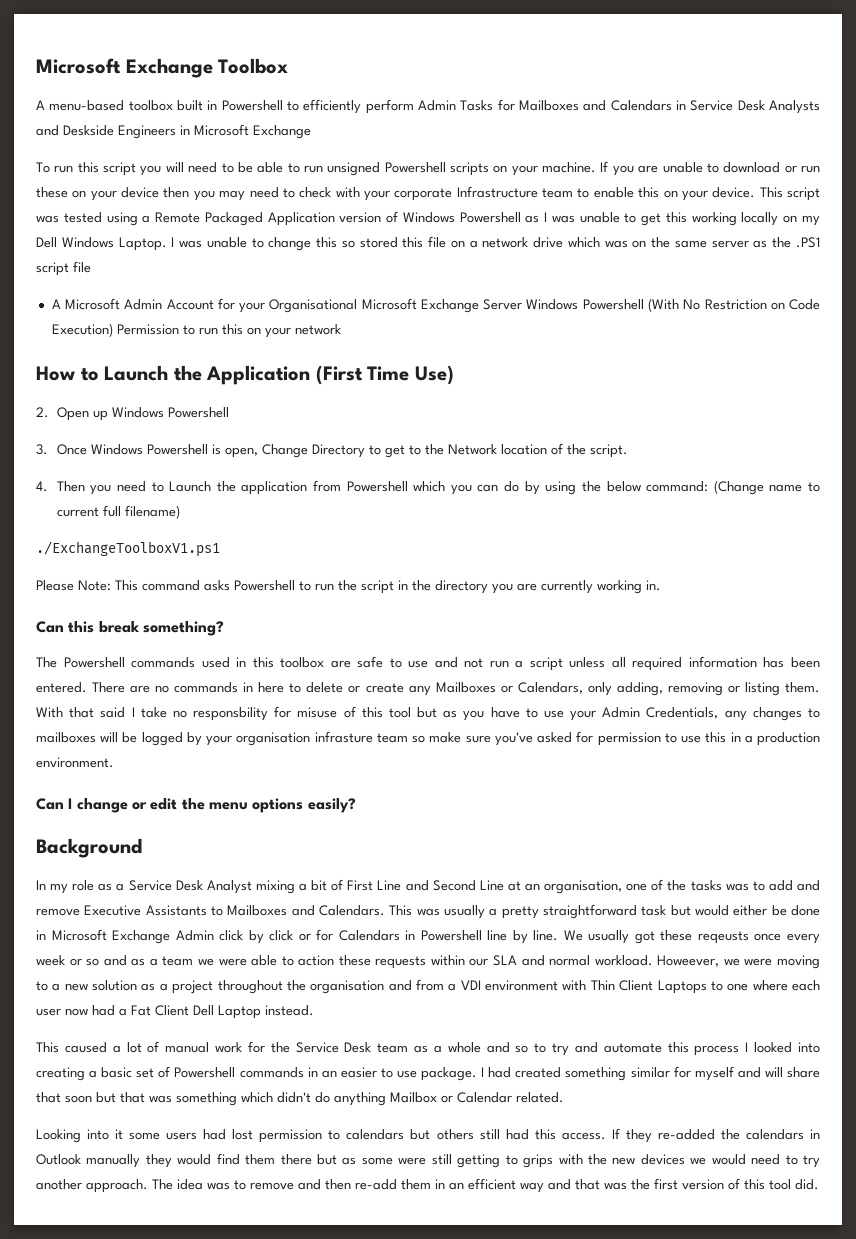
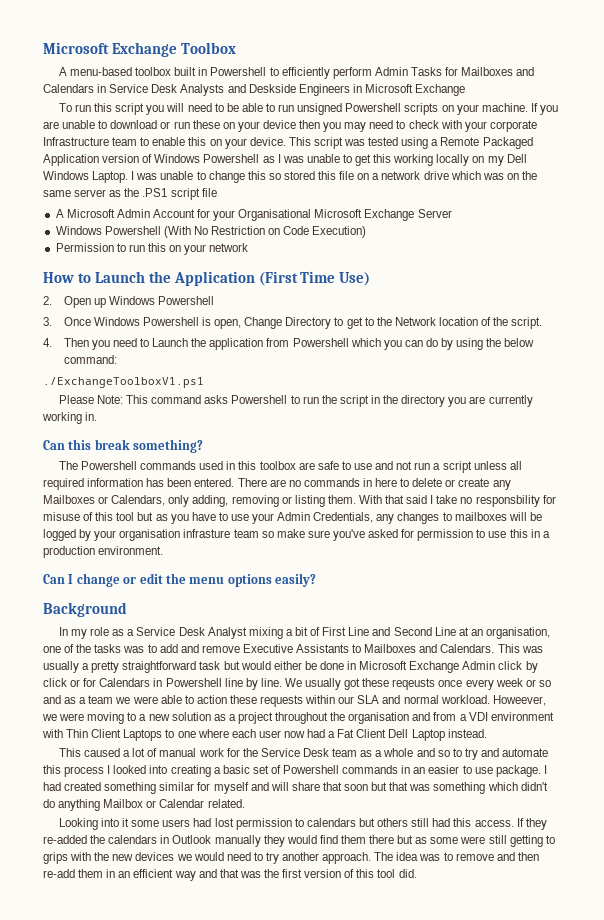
(523, 304) none -> (452, 213) //
(113, 330) none -> (367, 232) //
[713,480,821,495] [56,505,180,519] (Change name to current full filename) -> (117, 359) none

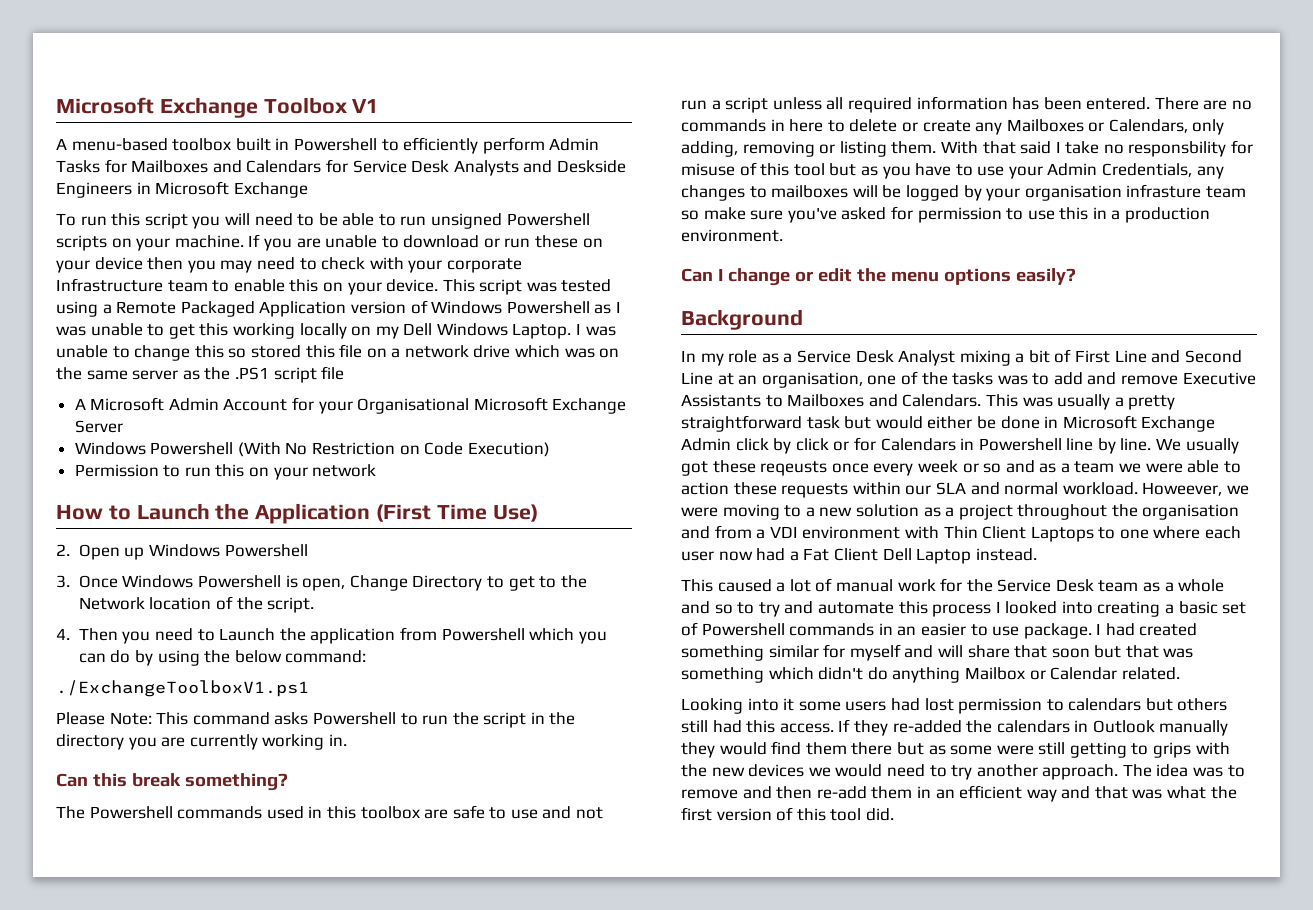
(236, 48) none -> [352,99,379,113] V1
[97,84,107,93] in -> [325,159,348,173] for
(261, 874) none -> [1167,786,1207,799] what

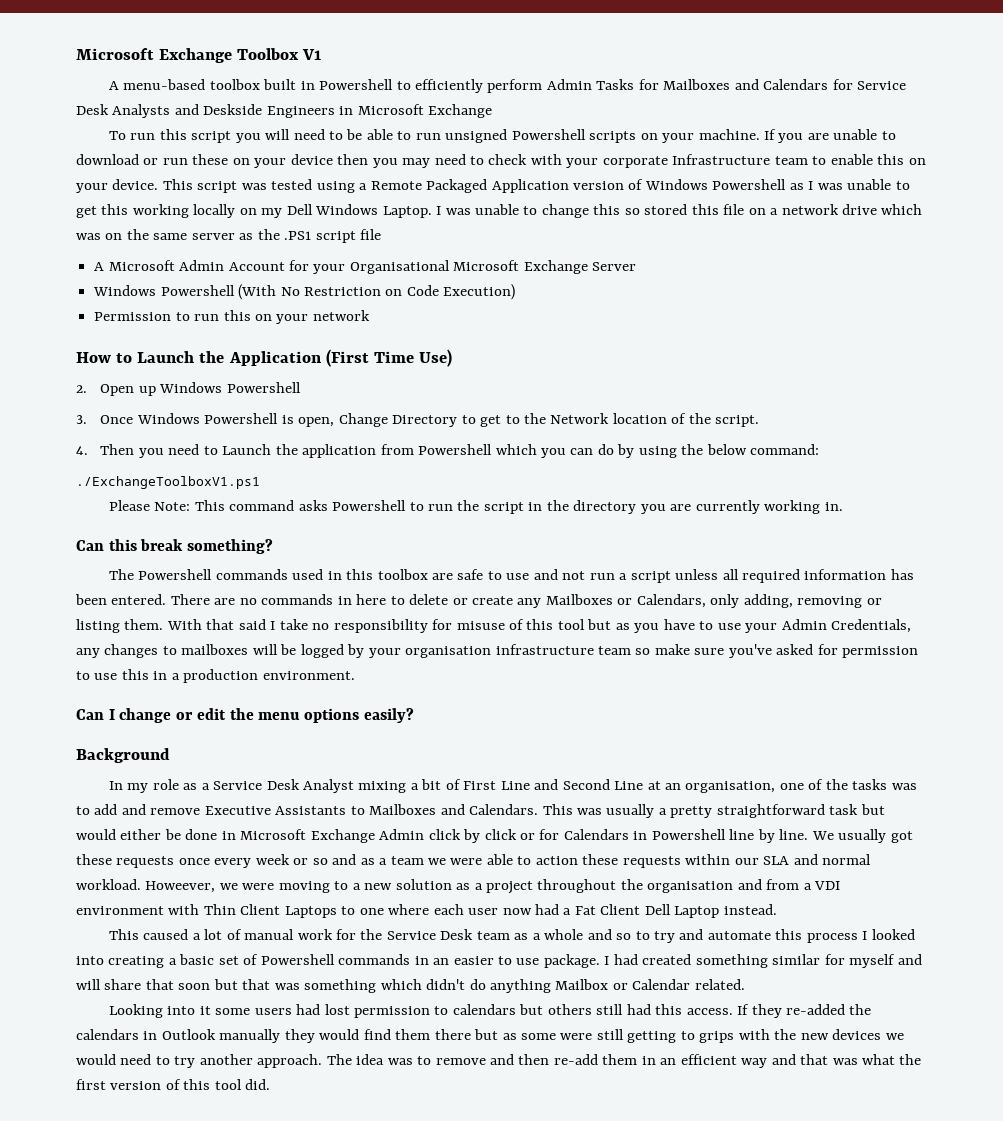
[1128,141,1227,157] responsbility -> [333,619,428,633] responsibility
[1126,184,1202,198] infrasture -> [495,644,594,655] infrastructure
[760,461,828,476] reqeusts -> [116,856,175,868] requests

